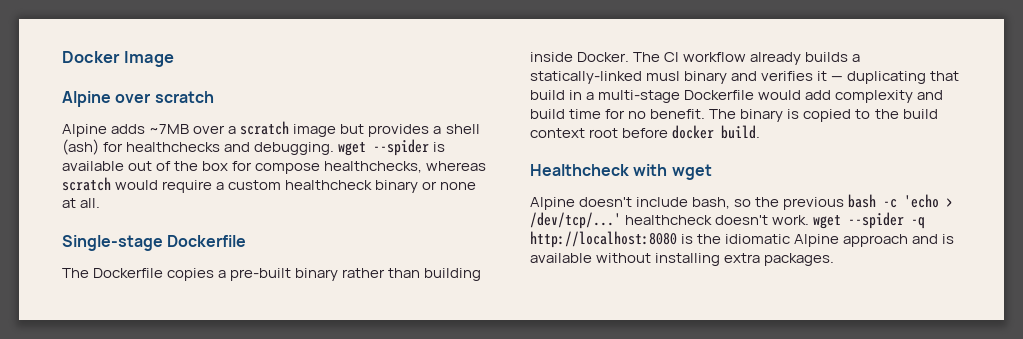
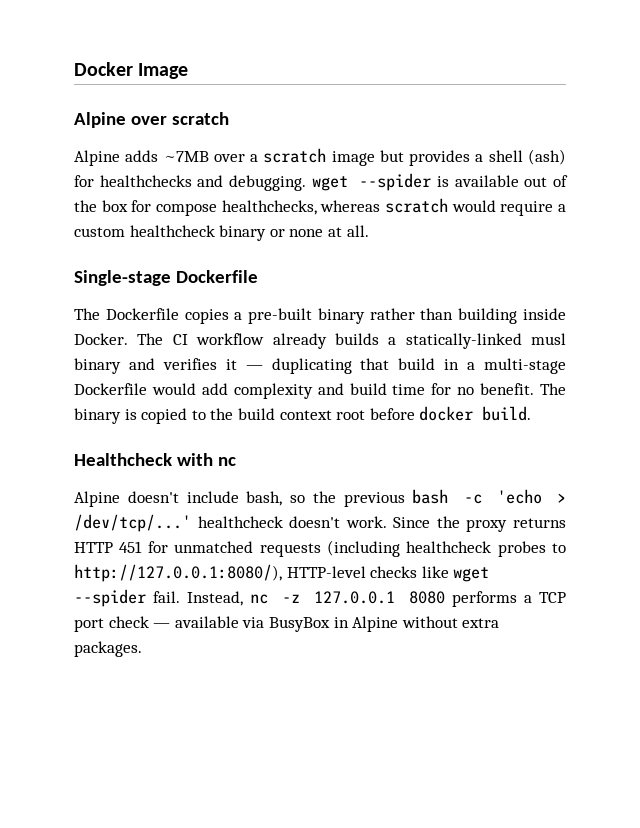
[671,164,712,180] wget -> [217,457,236,466] nc
[813,212,926,229] [530,231,955,248] [530,253,721,266] wget --spider -q http://localhost:8080 is the idiomatic Alpine approach and is available without installing -> [393,516,566,532] [74,540,566,557] [74,564,490,582] [74,589,566,607] [74,616,458,632] Since the proxy returns HTTP 451 for unmatched requests (including healthcheck probes to http://127.0.0.1:8080/), HTTP-level checks like wget --spider fail. Instead, nc -z 127.0.0.1 8080 performs a TCP port check — available via BusyBox in Alpine without

